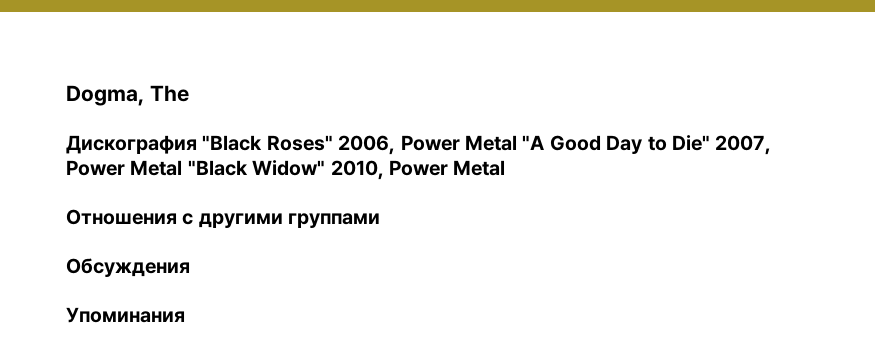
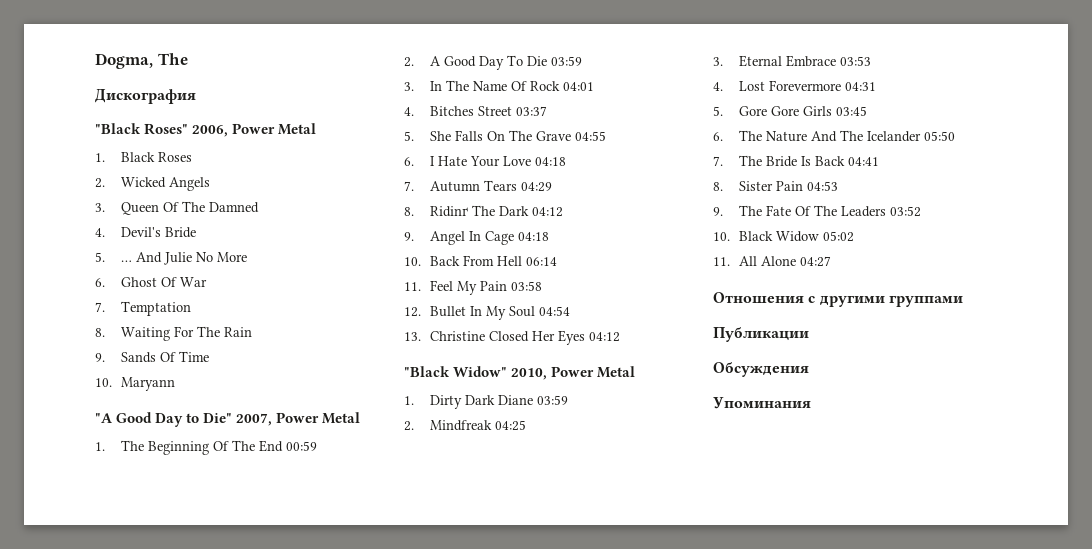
(197, 144) none -> (196, 96) //
(517, 143) none -> [95,152,192,162] [95,177,210,191] [95,201,259,215] [95,227,196,238] [95,252,247,265] [95,277,207,287] [95,301,191,316] [95,326,252,341] [95,351,209,363] [95,377,175,391] // 1. Black Roses // 2. Wicked Angels // 3. Queen Of The Damned // 4. Devil's Bride // 5. … And Julie No More // 6. Ghost Of War // 7. Temptation // 8. Waiting For The Rain // 9. Sands Of Time // 10. Maryann //
(183, 168) none -> [95,440,317,455] [404,55,582,70] [404,80,594,91] [404,106,547,116] [404,130,606,141] [404,156,566,167] [404,180,552,192] [404,205,563,217] [404,231,549,245] [404,255,557,266] [404,280,542,295] [404,306,570,320] [404,330,620,345] // 1. The Beginning Of The End 00:59 // 2. A Good Day To Die 03:59 // 3. In The Name Of Rock 04:01 // 4. Bitches Street 03:37 // 5. She Falls On The Grave 04:55 // 6. I Hate Your Love 04:18 // 7. Autumn Tears 04:29 // 8. Ridinґ The Dark 04:12 // 9. Angel In Cage 04:18 // 10. Back From Hell 06:14 // 11. Feel My Pain 03:58 // 12. Bullet In My Soul 04:54 // 13. Christine Closed Her Eyes 04:12 //
(506, 168) none -> [404,395,568,409] [404,420,526,431] [713,55,871,67] [713,80,876,91] [713,106,867,116] [713,130,955,142] [713,155,879,167] [713,181,838,191] [713,205,921,217] [713,231,854,242] [713,256,831,267] // 1. Dirty Dark Diane 03:59 // 2. Mindfreak 04:25 // 3. Eternal Embrace 03:53 // 4. Lost Forevermore 04:31 // 5. Gore Gore Girls 03:45 // 6. The Nature And The Icelander 05:50 // 7. The Bride Is Back 04:41 // 8. Sister Pain 04:53 // 9. The Fate Of The Leaders 03:52 // 10. Black Widow 05:02 // 11. All Alone 04:27
(381, 220) none -> [713,327,809,342] // Публикации

